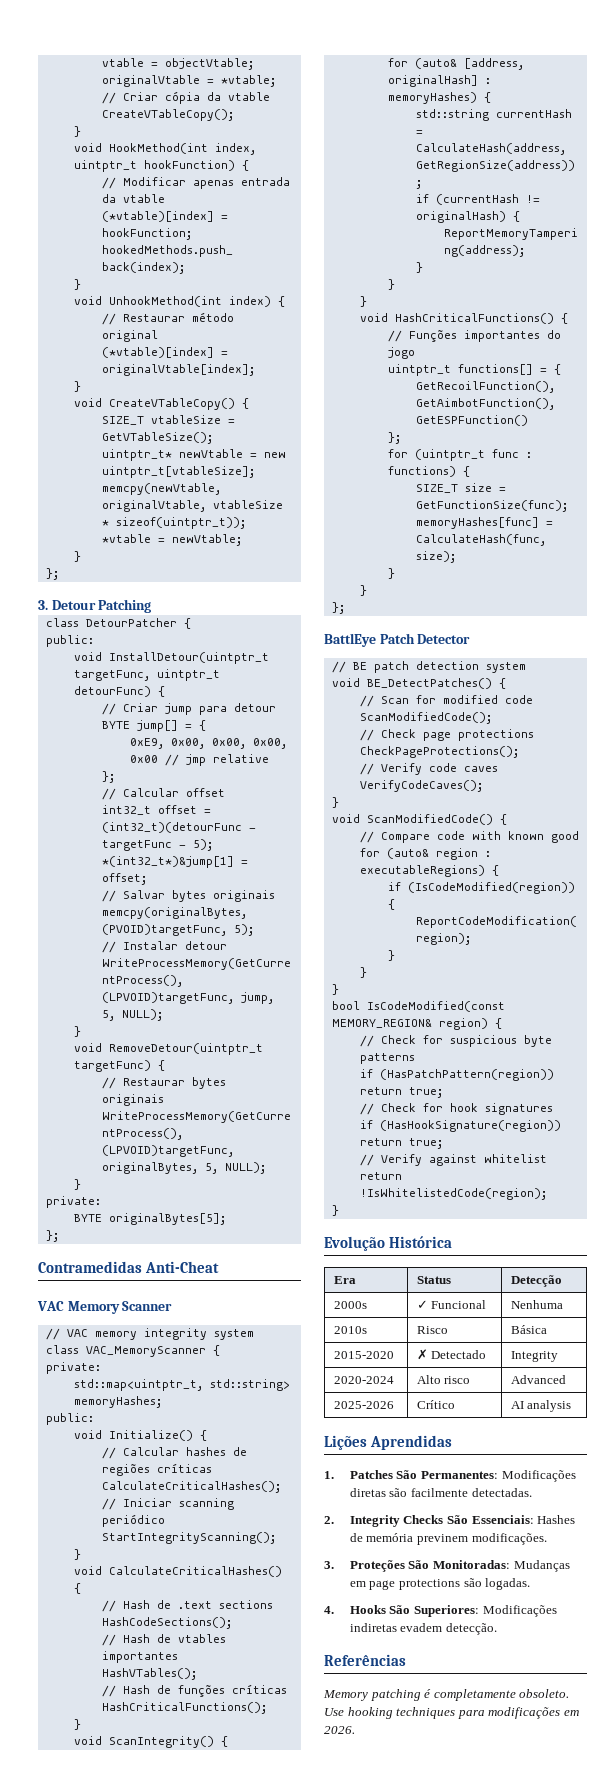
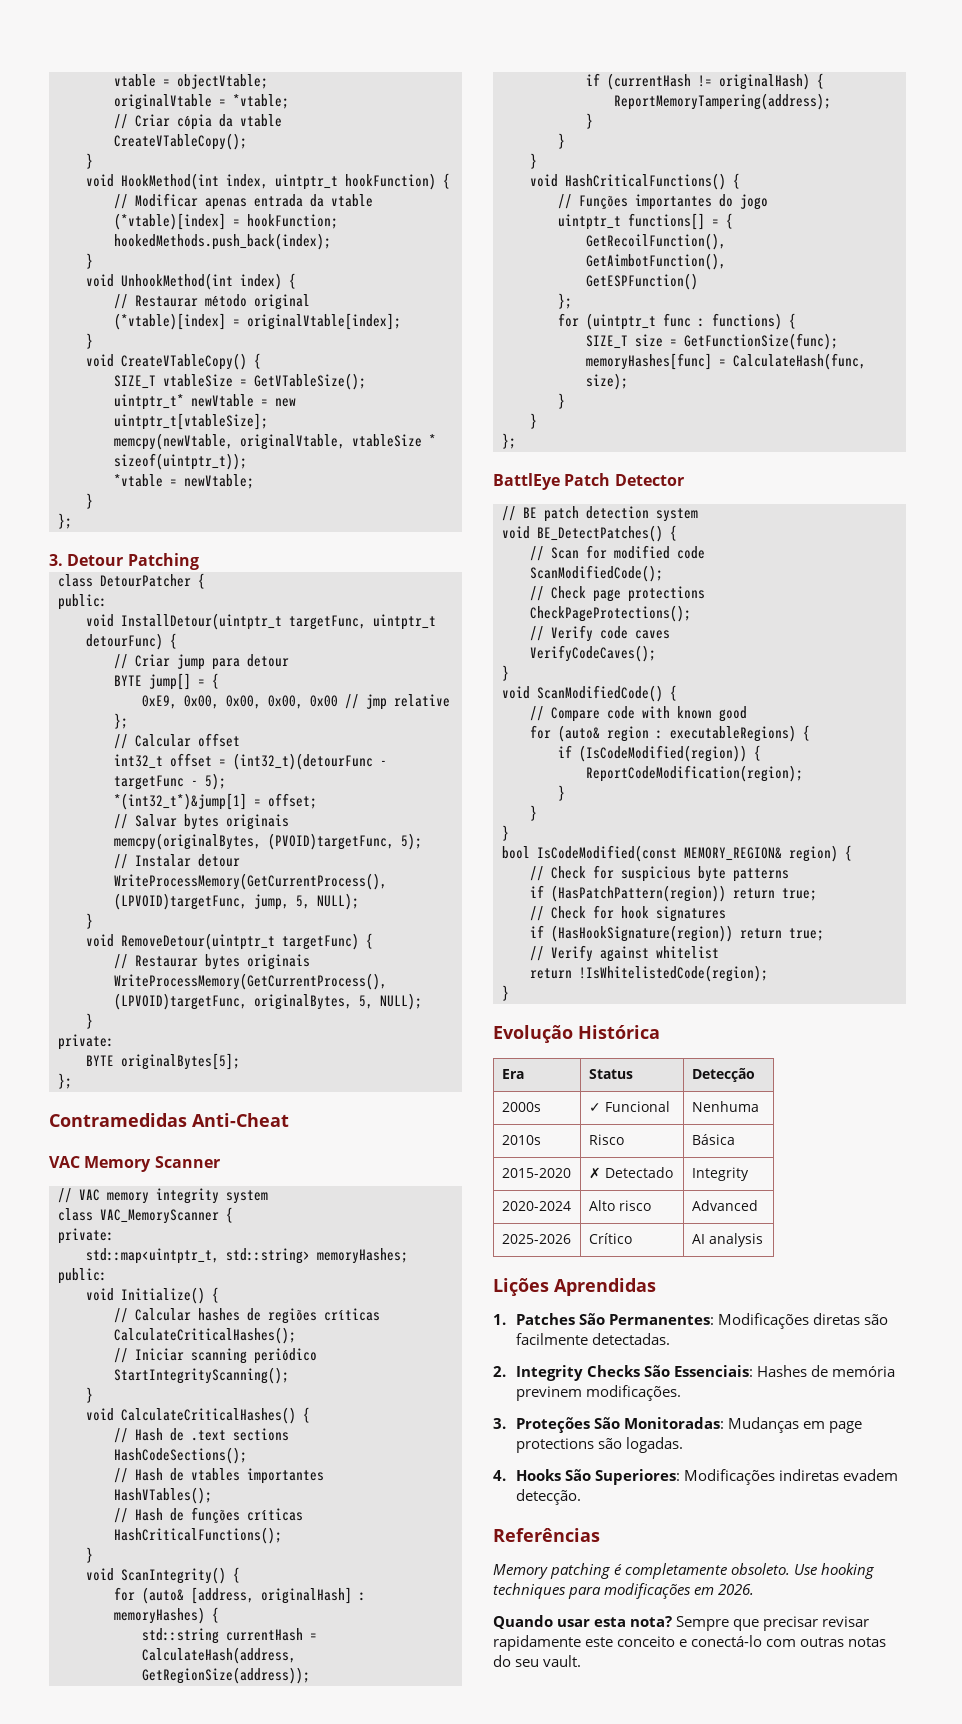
(355, 1730) none -> [493,1615,870,1631] [493,1635,887,1651] [493,1655,582,1667] // Quando usar esta nota? Sempre que precisar revisar rapidamente este conceito e conectá-lo com outras notas do seu vault.

